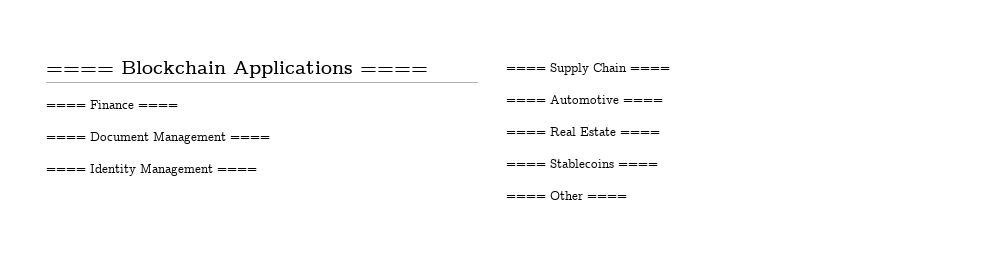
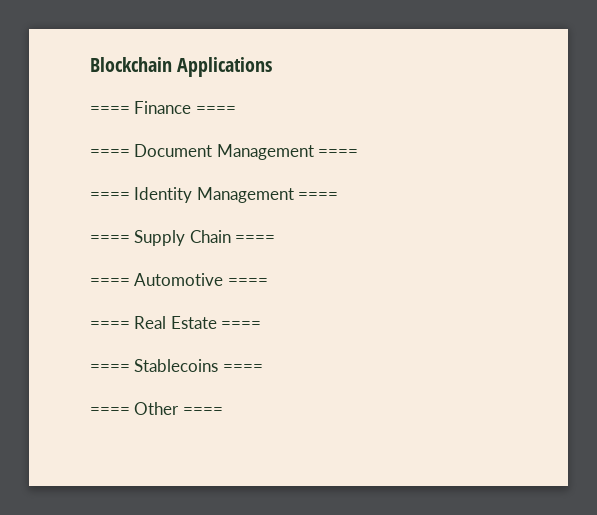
[46,67,114,74] ==== -> (90, 64) none
[360,67,428,74] ==== -> (273, 67) none

